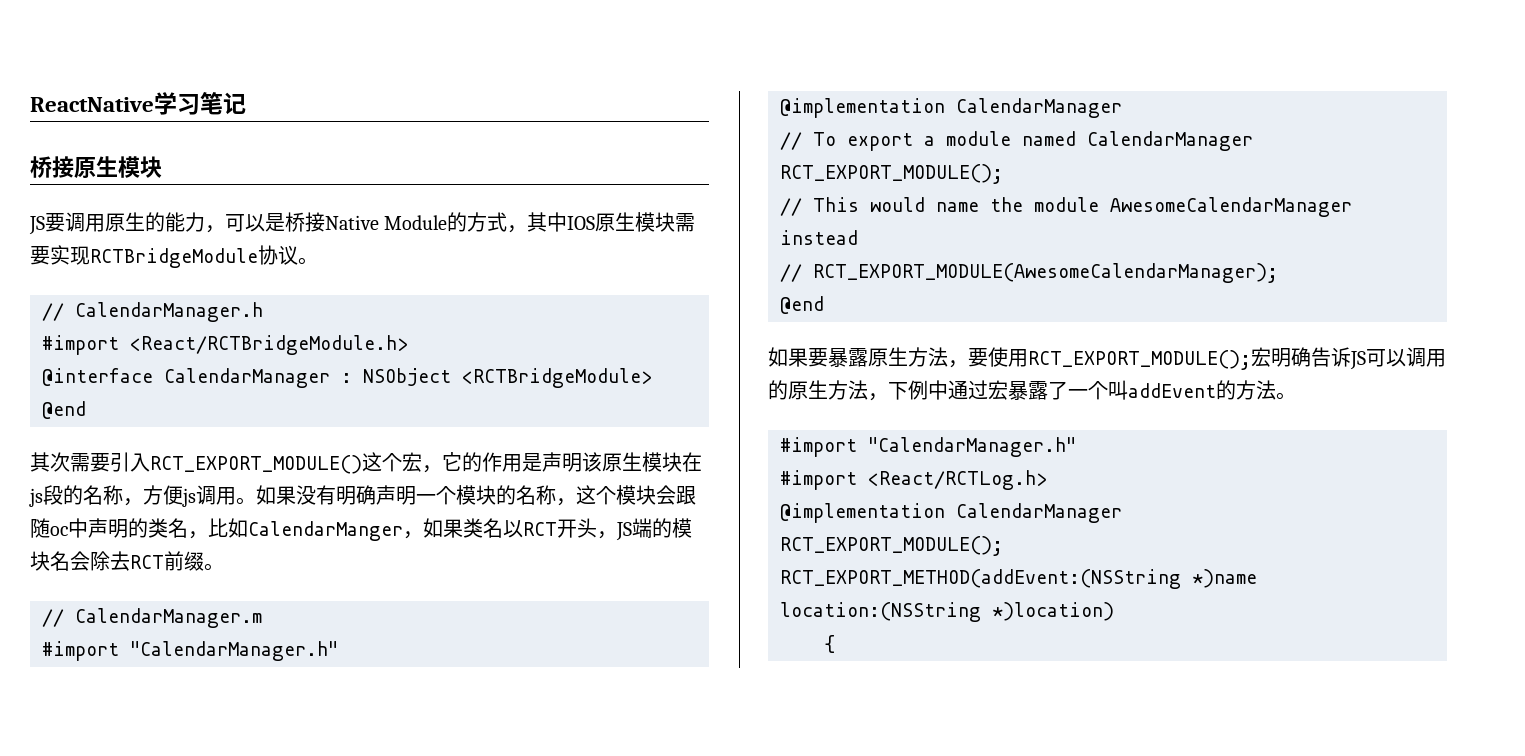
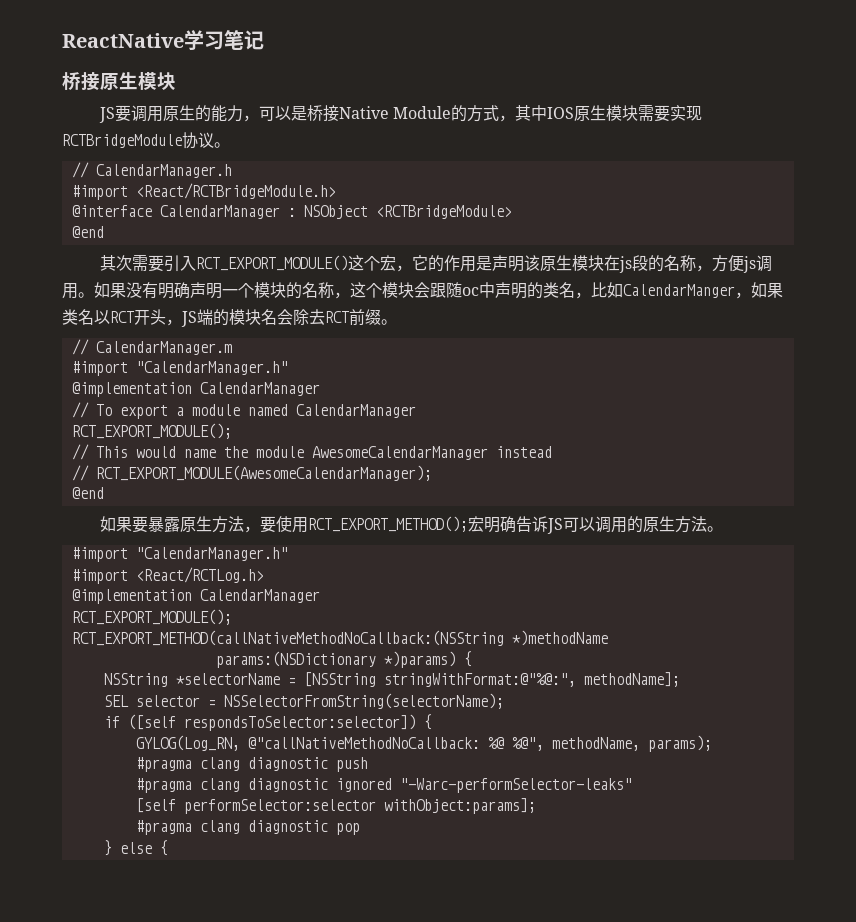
[1028,350,1251,370] RCT_EXPORT_MODULE(); -> [308,516,469,532] RCT_EXPORT_METHOD();
[868,380,1276,401] ，下例中通过宏暴露了一个叫addEvent的方法 -> (708, 524) none
[780,569,1257,589] [780,602,1114,622] RCT_EXPORT_METHOD(addEvent:(NSString *)name location:(NSString *)location) // -> [71,630,608,646] [215,651,472,668] [103,672,680,687] [103,693,504,709] [103,714,432,731] [135,735,712,752] [135,757,368,772] [135,778,632,793] [135,798,536,814] [135,820,360,835] [103,840,152,856] RCT_EXPORT_METHOD(callNativeMethodNoCallback:(NSString *)methodName // params:(NSDictionary *)params) { // NSString *selectorName = [NSString stringWithFormat:@"%@:", methodName]; // SEL selector = NSSelectorFromString(selectorName); // if ([self respondsToSelector:selector]) { // GYLOG(Log_RN, @"callNativeMethodNoCallback: %@ %@", methodName, params); // #pragma clang diagnostic push // #pragma clang diagnostic ignored "-Warc-performSelector-leaks" // [self performSelector:selector withObject:params]; // #pragma clang diagnostic pop // } else

